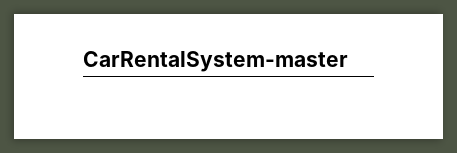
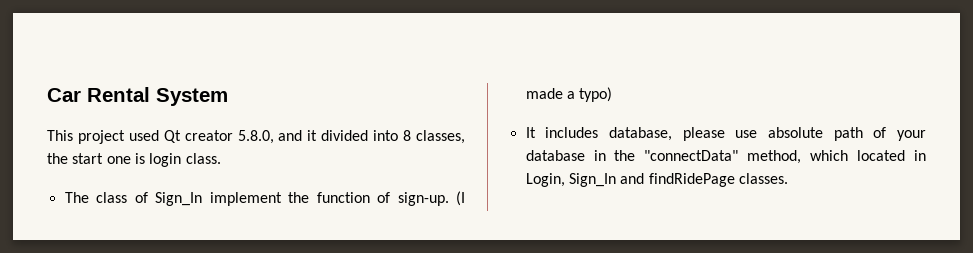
[83,51,348,72] CarRentalSystem-master -> [47,87,228,106] [47,130,466,144] [47,153,221,167] [64,191,465,206] [525,87,613,102] [525,127,926,141] [525,150,926,164] [525,173,788,187] Car Rental System // This project used Qt creator 5.8.0, and it divided into 8 classes, the start one is login class. // The class of Sign_In implement the function of sign-up. (I made a typo) // It includes database, please use absolute path of your database in the "connectData" method, which located in Login, Sign_In and findRidePage classes.

